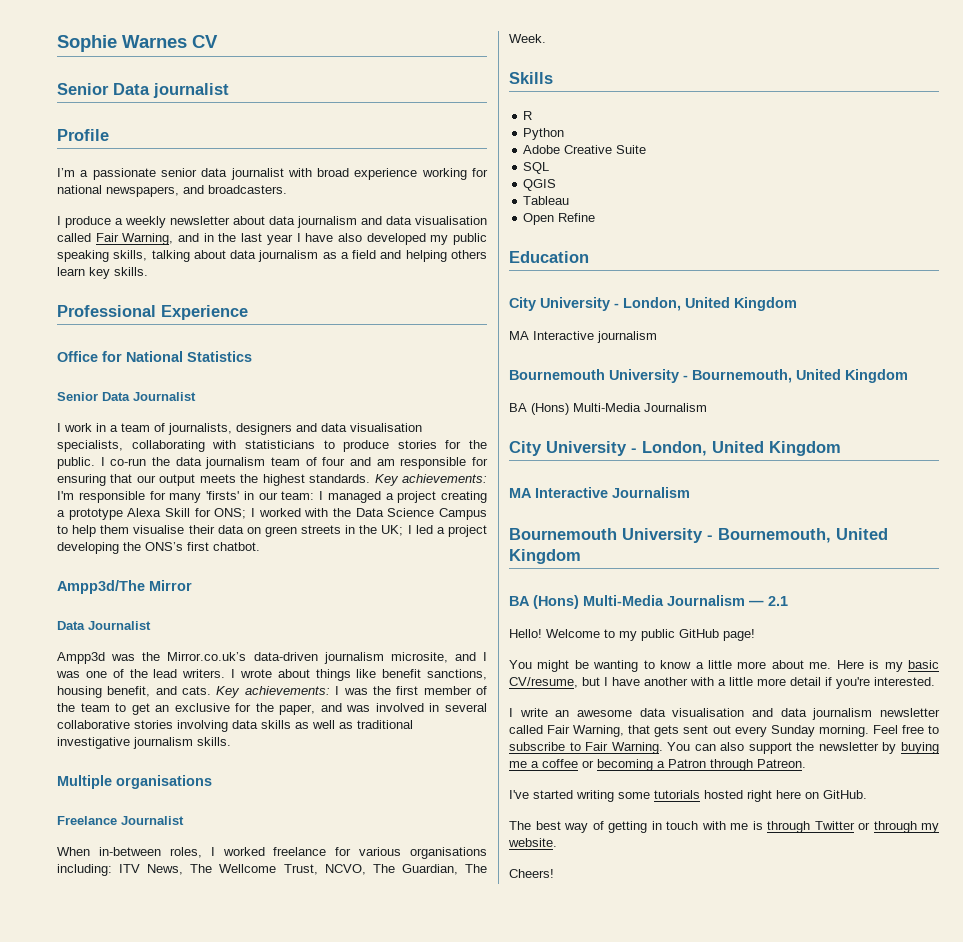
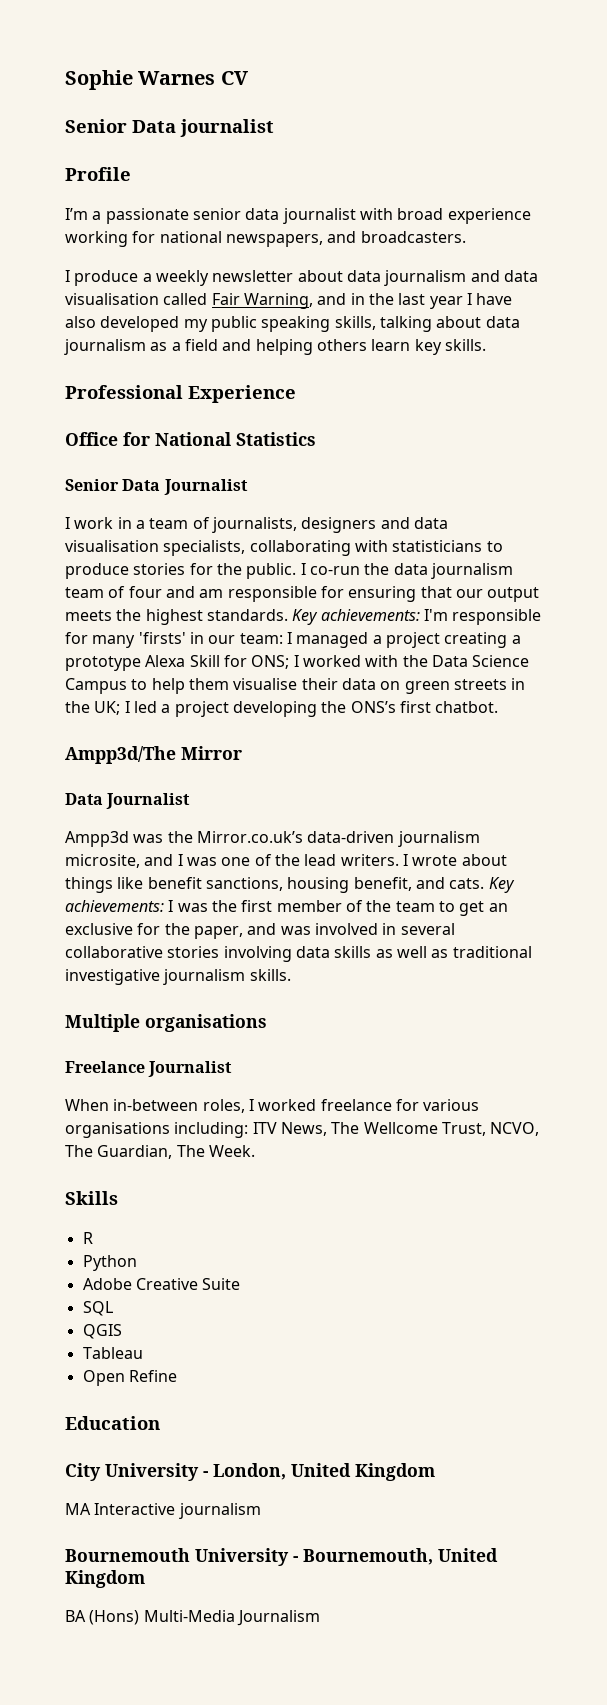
[509,441,841,456] [509,487,690,498] [509,528,888,543] [509,549,581,564] [509,595,788,609] [509,629,755,641] [509,660,939,672] [509,677,935,689] [509,708,940,720] [509,725,939,737] [509,742,939,754] [509,759,806,771] [509,790,867,802] [509,821,939,833] [508,838,557,847] [509,869,554,878] // City University - London, United Kingdom // MA Interactive Journalism // Bournemouth University - Bournemouth, United Kingdom // BA (Hons) Multi-Media Journalism — 2.1 // Hello! Welcome to my public GitHub page! // You might be wanting to know a little more about me. Here is my basic CV/resume, but I have another with a little more detail if you're interested. // I write an awesome data visualisation and data journalism newsletter called Fair Warning, that gets sent out every Sunday morning. Feel free to subscribe to Fair Warning. You can also support the newsletter by buying me a coffee or becoming a Patron through Patreon. // I've started writing some tutorials hosted right here on GitHub. // The best way of getting in touch with me is through Twitter or through my website. // Cheers! -> (320, 1618) none

